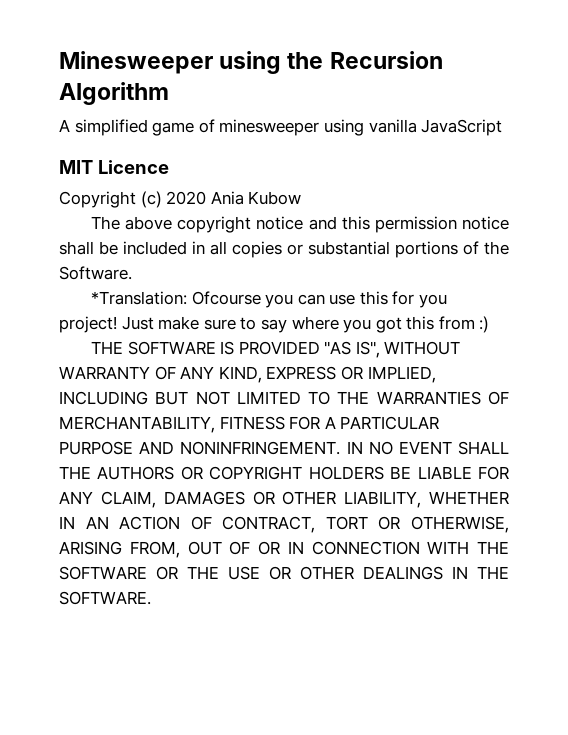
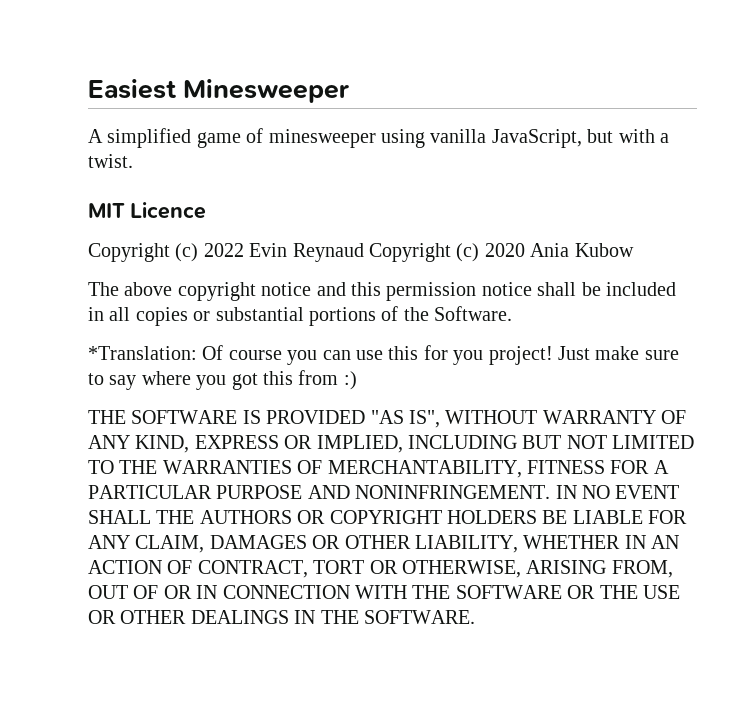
(59, 62) none -> [88,79,176,99] Easiest
[219,51,443,74] [59,82,169,105] using the Recursion Algorithm -> (350, 91) none
[421,119,503,136] JavaScript -> [491,129,669,148] [88,154,133,168] JavaScript, but with a twist.
(162, 199) none -> [203,243,480,262] 2022 Evin Reynaud Copyright (c)
[191,291,261,305] Ofcourse -> [202,345,282,360] Of course

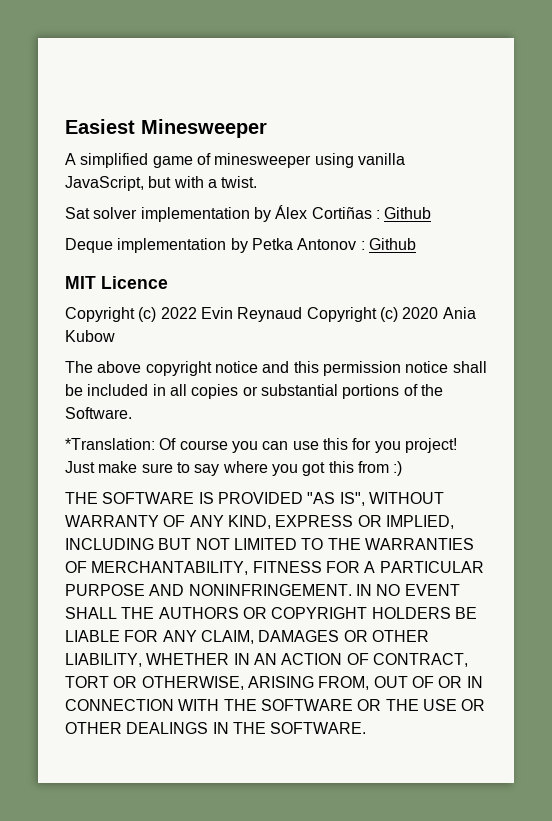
(133, 161) none -> [65,205,432,222] [65,238,416,253] // Sat solver implementation by Álex Cortiñas : Github // Deque implementation by Petka Antonov : Github

